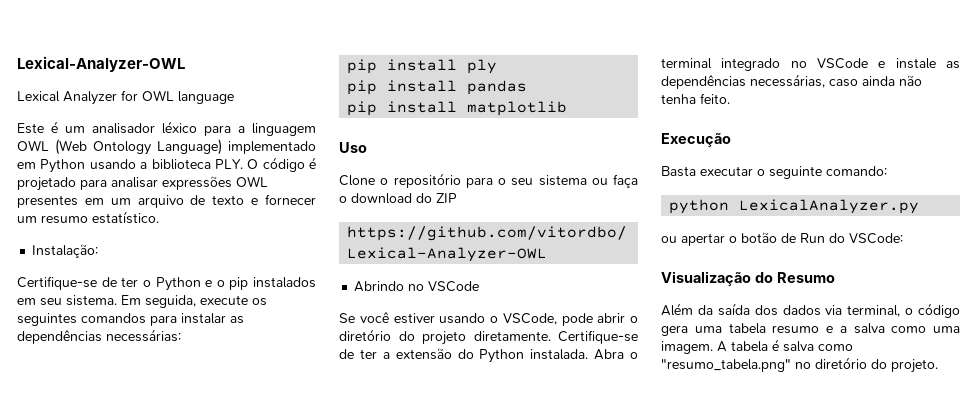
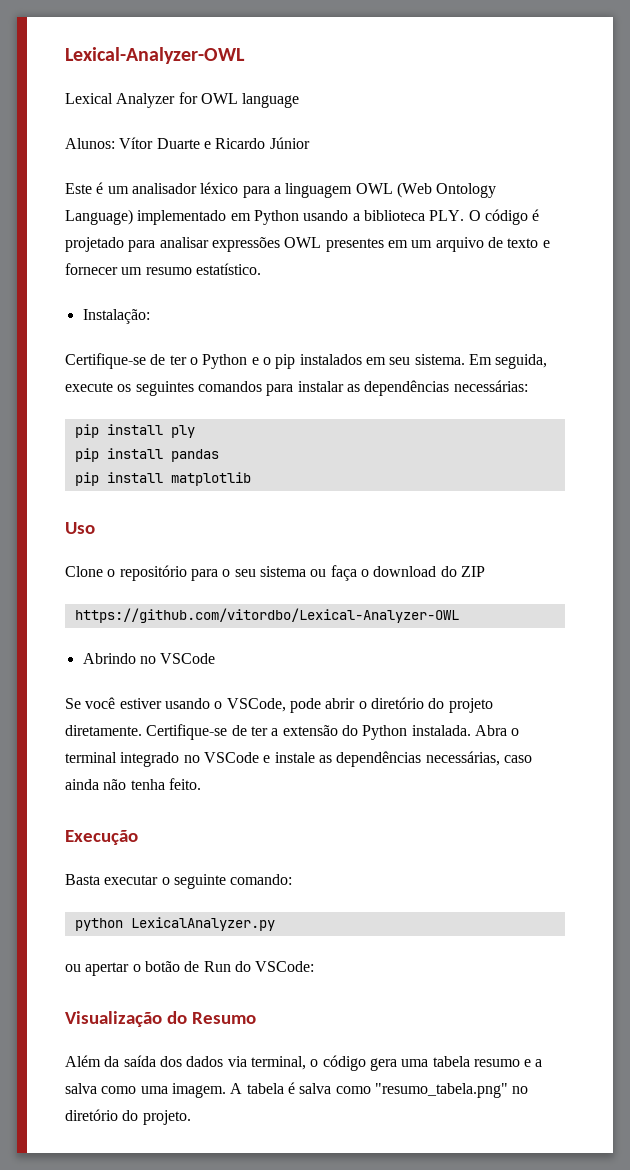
(234, 97) none -> [65,137,310,149] // Alunos: Vítor Duarte e Ricardo Júnior

